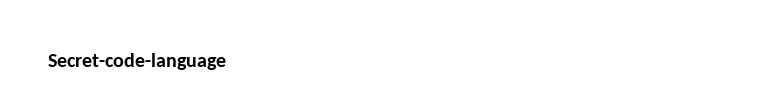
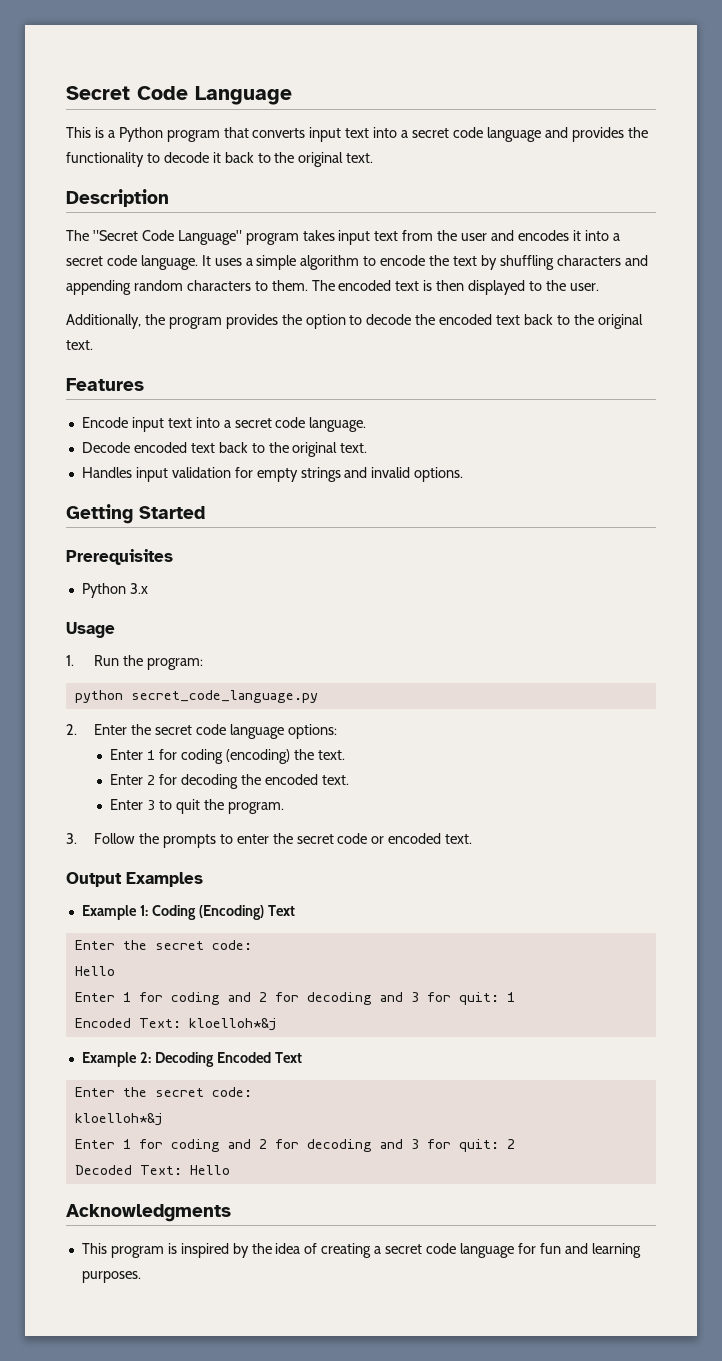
[48,53,226,70] Secret-code-language -> [66,86,292,105] [66,127,648,142] [66,152,374,167] [66,189,169,207] [66,230,620,245] [66,255,648,270] [66,280,599,295] [66,314,643,329] [66,340,93,350] [66,378,144,391] [81,417,367,432] [81,442,368,457] [81,467,464,482] [66,504,205,524] [66,549,173,565] [81,583,148,598] [66,622,115,638] [66,655,203,670] [74,690,318,703] [66,724,337,739] [110,749,345,764] [110,774,349,789] [110,799,284,814] [66,833,473,848] [66,872,203,887] [81,905,295,920] [74,940,252,950] [74,966,115,976] [74,992,515,1005] [74,1018,276,1031] [81,1052,302,1067] [74,1087,252,1097] [74,1113,162,1126] [74,1139,515,1152] [74,1165,230,1175] [66,1204,231,1222] [81,1243,641,1258] [81,1271,141,1283] Secret Code Language // This is a Python program that converts input text into a secret code language and provides the functionality to decode it back to the original text. // Description // The "Secret Code Language" program takes input text from the user and encodes it into a secret code language. It uses a simple algorithm to encode the text by shuffling characters and appending random characters to them. The encoded text is then displayed to the user. // Additionally, the program provides the option to decode the encoded text back to the original text. // Features // Encode input text into a secret code language. // Decode encoded text back to the original text. // Handles input validation for empty strings and invalid options. // Getting Started // Prerequisites // Python 3.x // Usage // 1. Run the program: // python secret_code_language.py // 2. Enter the secret code language options: // Enter 1 for coding (encoding) the text. // Enter 2 for decoding the encoded text. // Enter 3 to quit the program. // 3. Follow the prompts to enter the secret code or encoded text. // Output Examples // Example 1: Coding (Encoding) Text // Enter the secret code: // Hello // Enter 1 for coding and 2 for decoding and 3 for quit: 1 // Encoded Text: kloelloh*&j // Example 2: Decoding Encoded Text // Enter the secret code: // kloelloh*&j // Enter 1 for coding and 2 for decoding and 3 for quit: 2 // Decoded Text: Hello // Acknowledgments // This program is inspired by the idea of creating a secret code language for fun and learning purposes.

